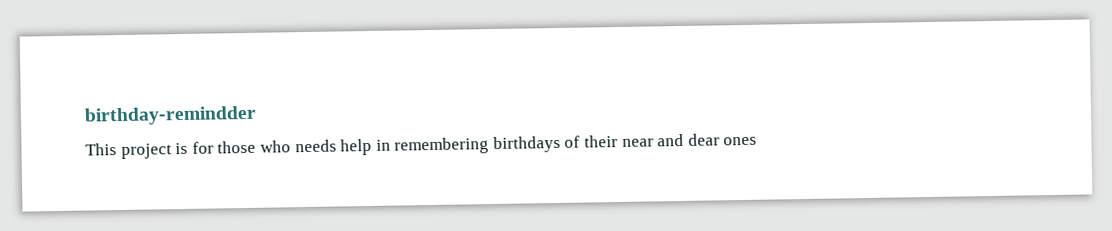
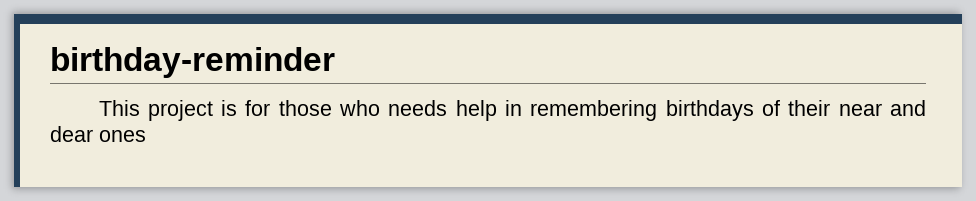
[84,105,257,126] birthday-remindder -> [50,47,335,78] birthday-reminder

